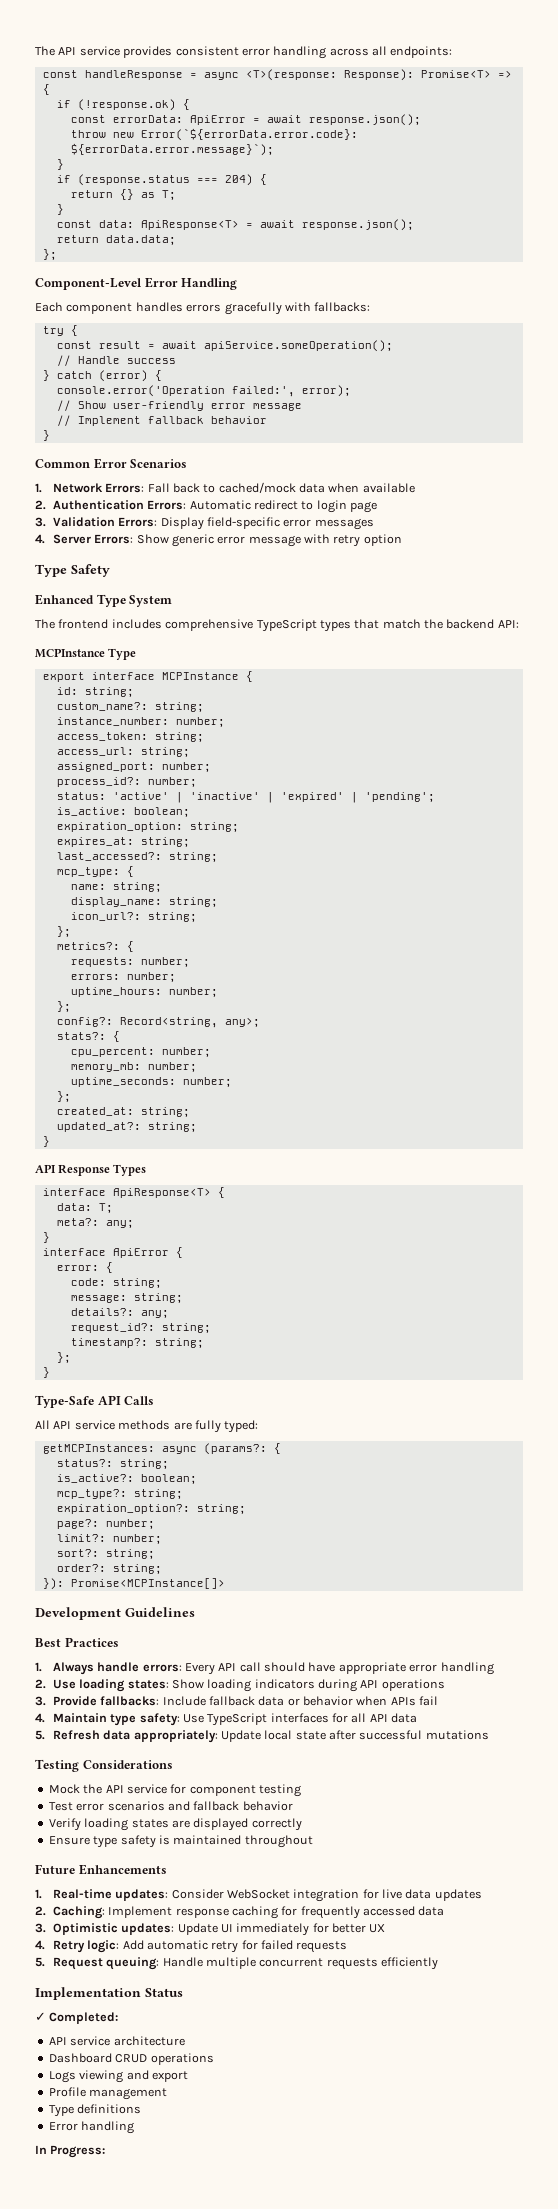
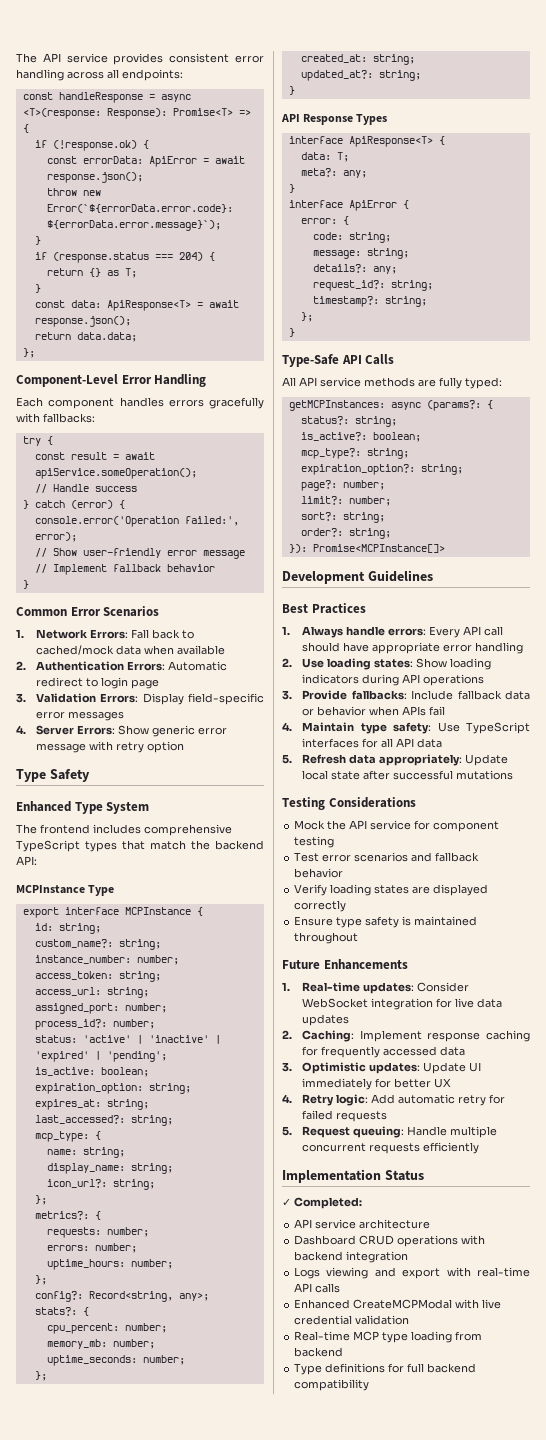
(214, 2059) none -> [461,1235,486,1245] [294,1251,409,1263] with backend integration
[48,2087,168,2100] [48,2104,142,2117] [48,2121,135,2134] [35,2145,106,2158] // Profile management // Type definitions // Error handling // In Progress: -> [446,1267,530,1277] [294,1283,341,1293] [294,1299,502,1309] [294,1315,410,1325] [294,1331,483,1343] [294,1347,344,1357] [294,1363,477,1375] [294,1379,370,1391] with real-time API calls // Enhanced CreateMCPModal with live credential validation // Real-time MCP type loading from backend // Type definitions for full backend compatibility

